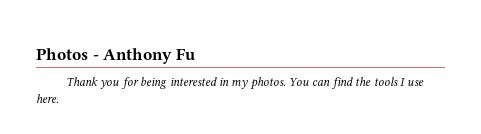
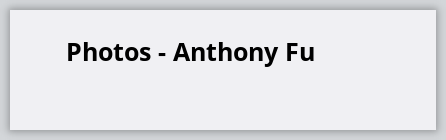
[66,77,425,90] [36,94,59,103] // Thank you for being interested in my photos. You can find the tools I use here. -> (315, 52) none

